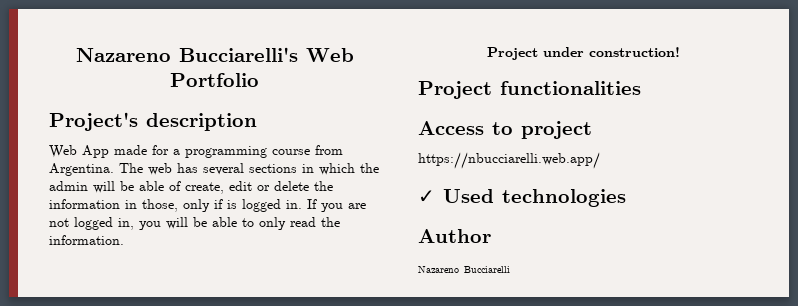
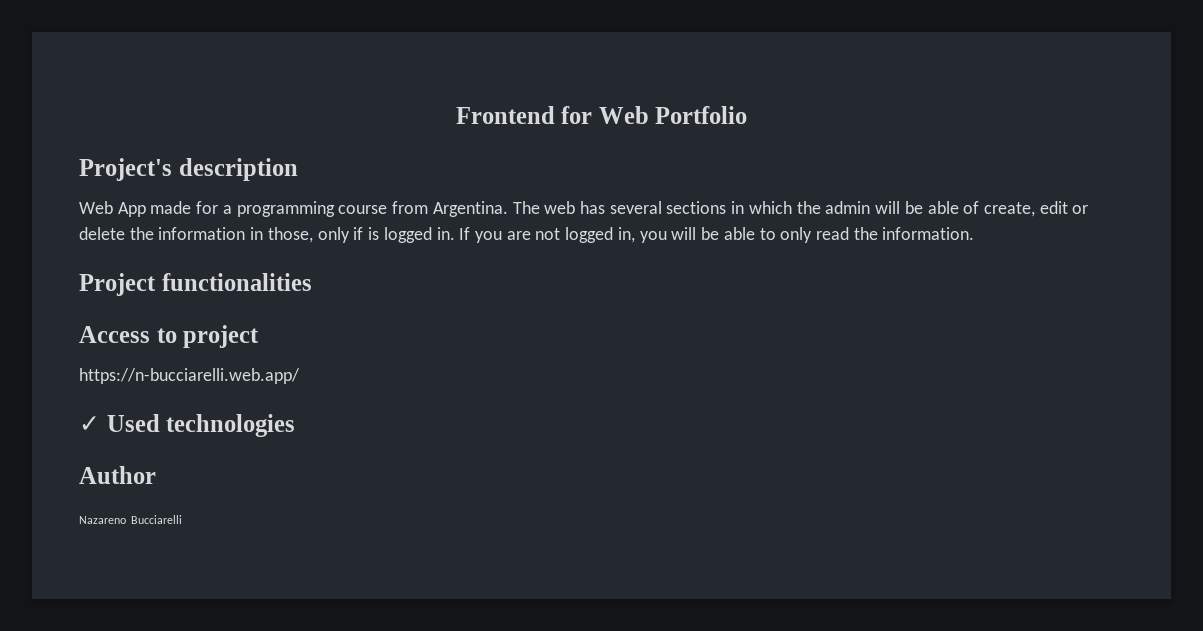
[75,47,298,62] Nazareno Bucciarelli's -> [455,106,593,124] Frontend for
[487,47,680,60] // Project under construction! -> (975, 233) none
[418,152,600,169] https://nbucciarelli.web.app/ -> [79,368,300,384] https://n-bucciarelli.web.app/

